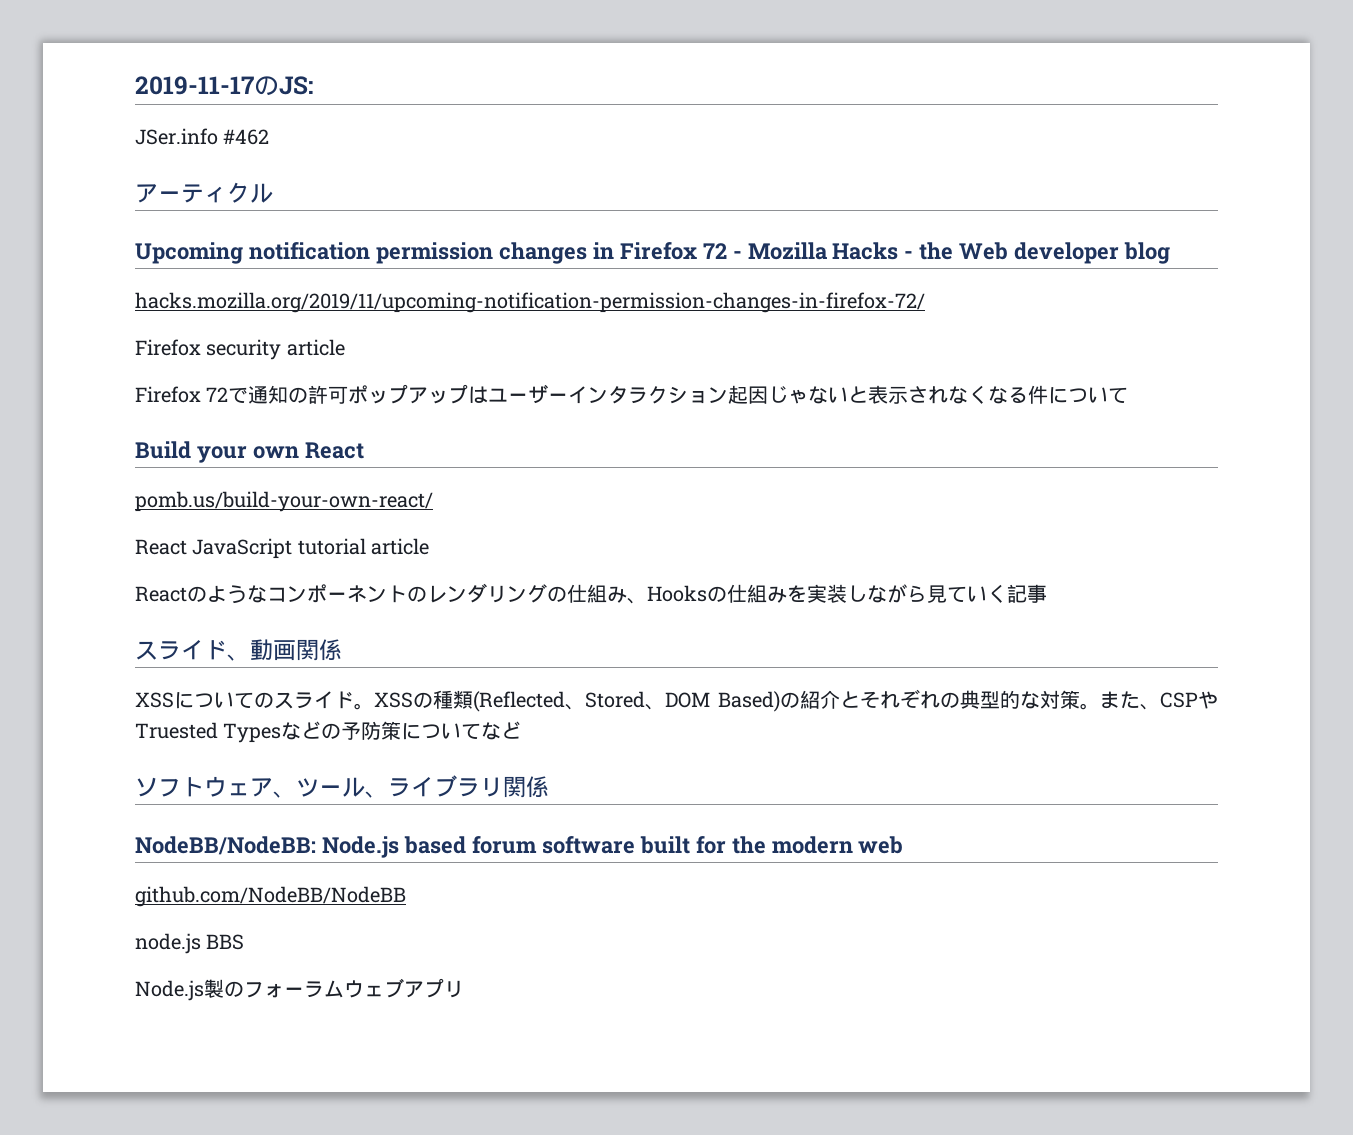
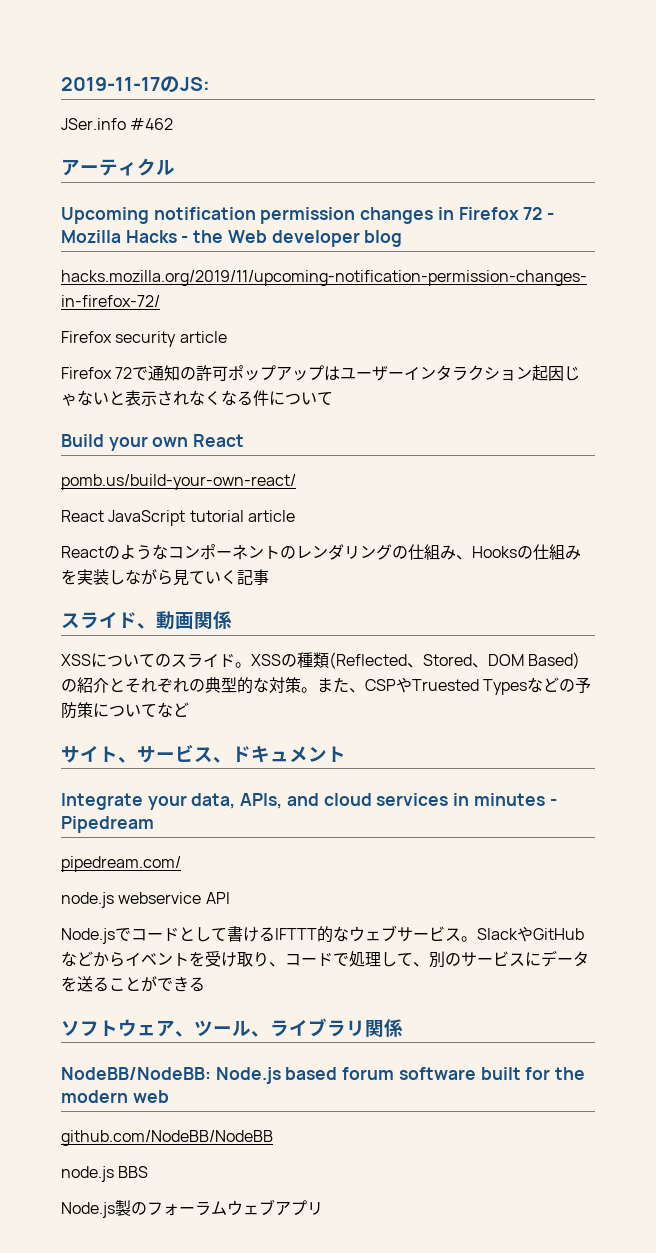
(522, 730) none -> [61,744,346,763] [61,793,557,810] [61,816,154,833] [61,856,181,872] [61,892,230,908] [61,925,584,944] [61,950,589,968] [61,976,205,992] // サイト、サービス、ドキュメント // Integrate your data, APIs, and cloud services in minutes - Pipedream // pipedream.com/ // node.js webservice API // Node.jsでコードとして書けるIFTTT的なウェブサービス。SlackやGitHubなどからイベントを受け取り、コードで処理して、別のサービスにデータを送ることができる

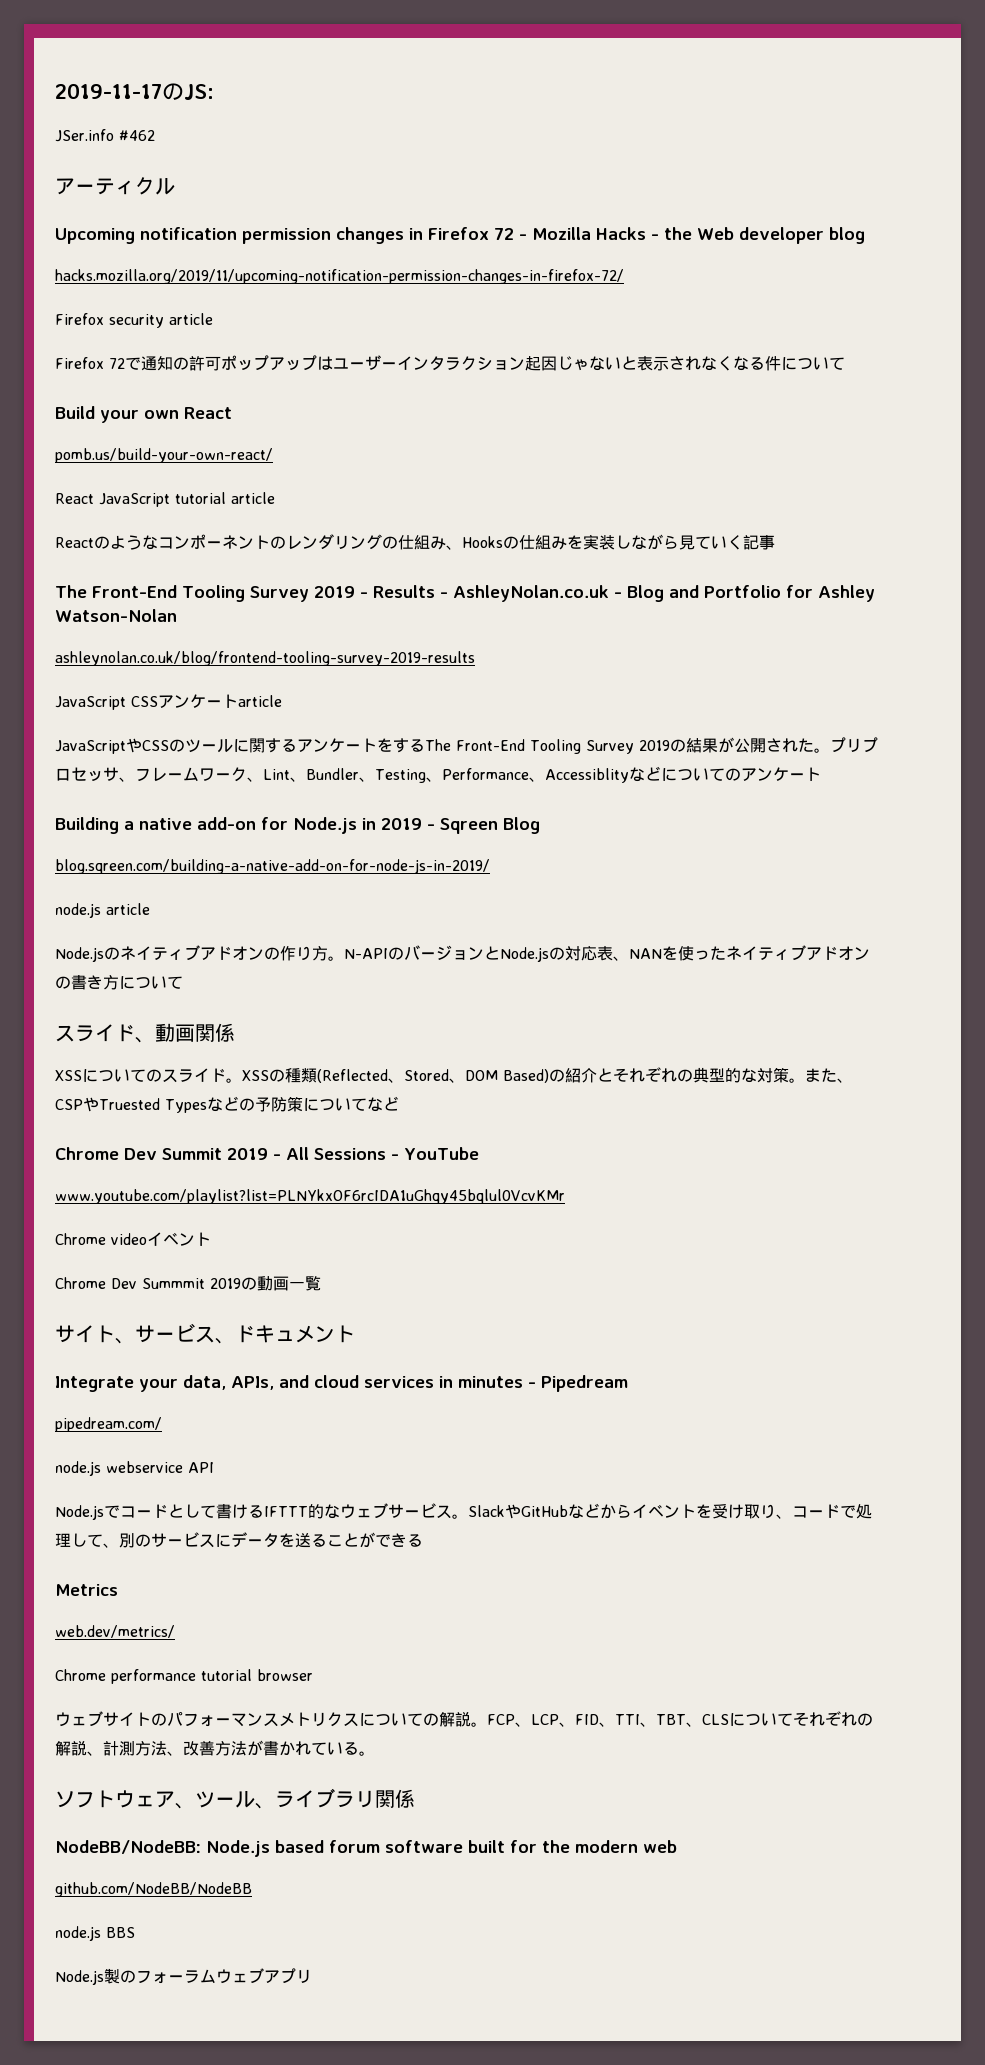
(269, 577) none -> [55,585,875,602] [55,609,177,622] [55,651,475,666] [55,694,282,710] [55,737,878,754] [55,766,821,783] [55,817,540,834] [55,859,490,874] [55,903,150,918] [55,945,870,962] [55,975,183,990] // The Front-End Tooling Survey 2019 - Results - AshleyNolan.co.uk - Blog and Portfolio for Ashley Watson-Nolan // ashleynolan.co.uk/blog/frontend-tooling-survey-2019-results // JavaScript CSSアンケートarticle // JavaScriptやCSSのツールに関するアンケートをするThe Front-End Tooling Survey 2019の結果が公開された。プリプロセッサ、フレームワーク、Lint、Bundler、Testing、Performance、Accessiblityなどについてのアンケート // Building a native add-on for Node.js in 2019 - Sqreen Blog // blog.sqreen.com/building-a-native-add-on-for-node-js-in-2019/ // node.js article // Node.jsのネイティブアドオンの作り方。N-APIのバージョンとNode.jsの対応表、NANを使ったネイティブアドオンの書き方について
(189, 709) none -> [55,1147,479,1160] [55,1189,565,1204] [55,1232,211,1246] [55,1276,321,1291] // Chrome Dev Summit 2019 - All Sessions - YouTube // www.youtube.com/playlist?list=PLNYkxOF6rcIDA1uGhqy45bqlul0VcvKMr // Chrome videoイベント // Chrome Dev Summmit 2019の動画一覧
(205, 984) none -> [55,1584,118,1596] [55,1625,175,1638] [55,1669,313,1684] [55,1711,873,1727] [55,1740,375,1756] // Metrics // web.dev/metrics/ // Chrome performance tutorial browser // ウェブサイトのパフォーマンスメトリクスについての解説。FCP、LCP、FID、TTI、TBT、CLSについてそれぞれの解説、計測方法、改善方法が書かれている。

